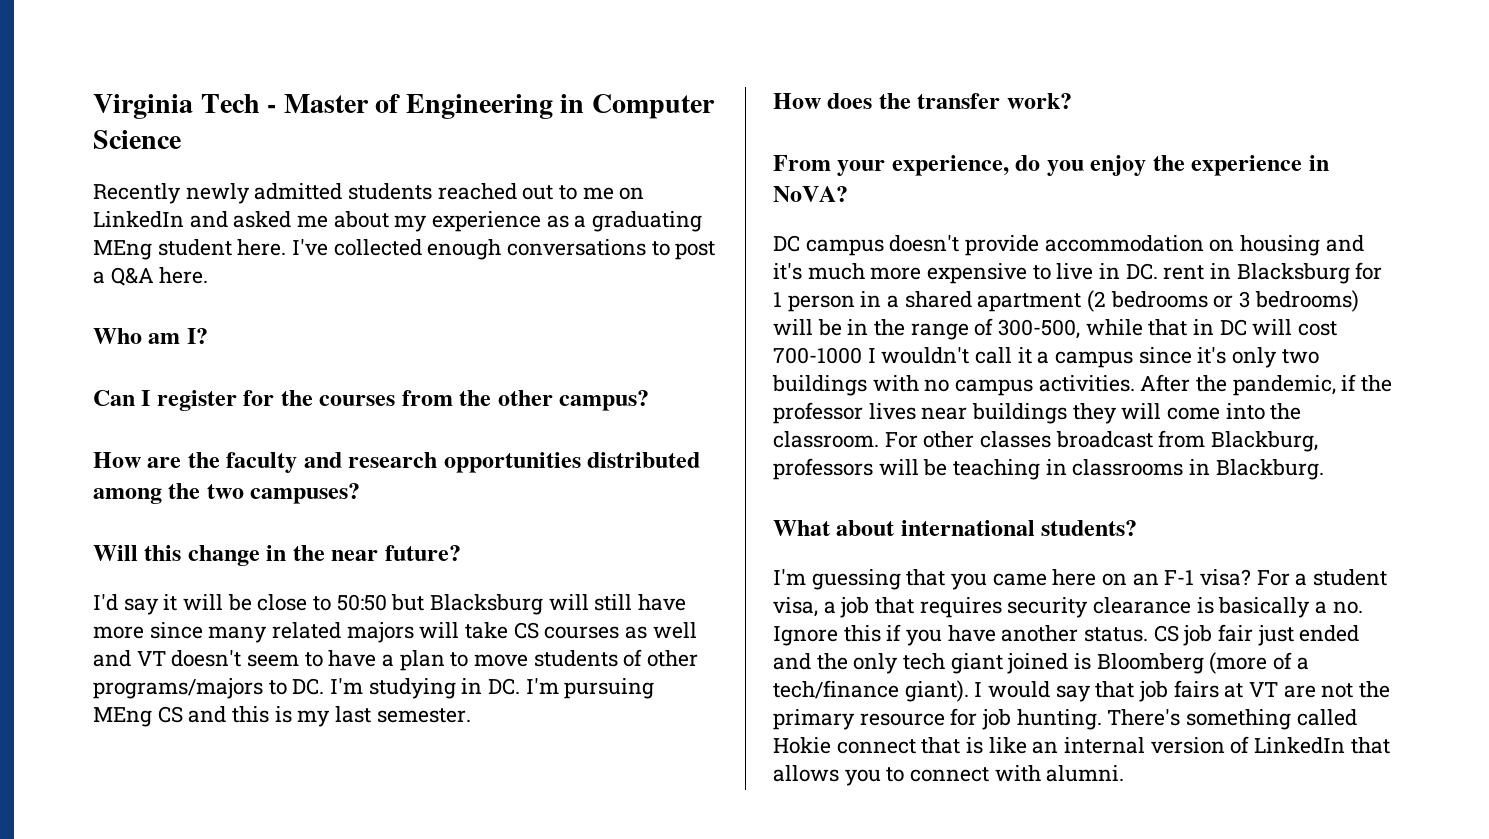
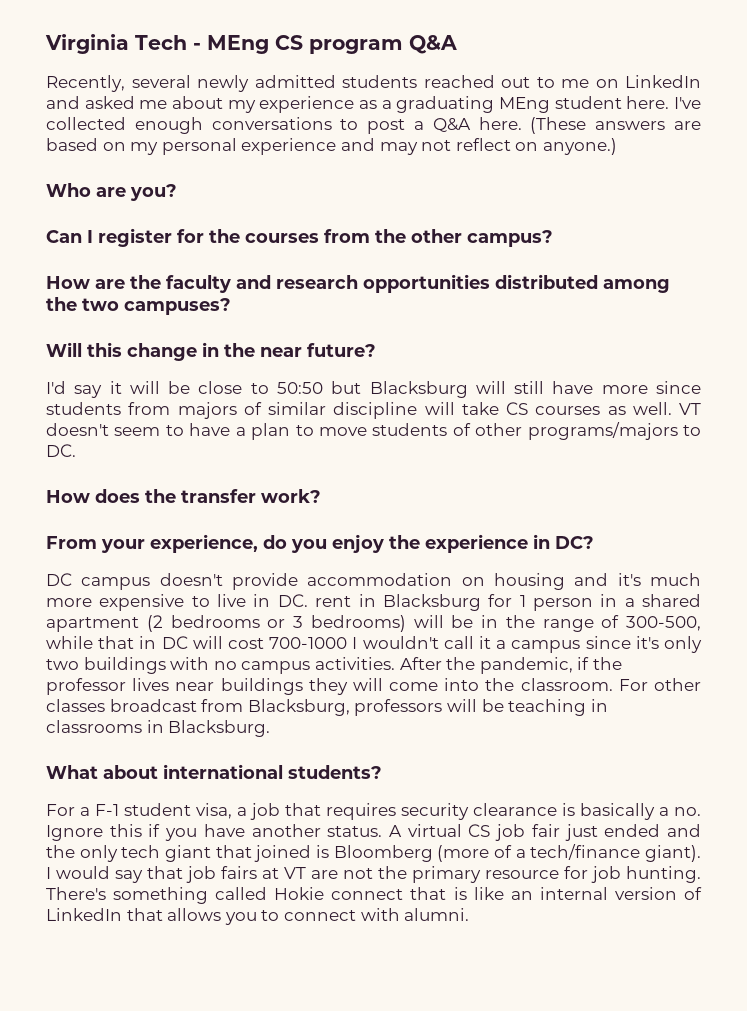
[283,94,715,119] [93,130,181,149] [93,183,181,204] Master of Engineering in Computer Science // Recently -> [207,35,457,54] [46,75,191,92] MEng CS program Q&A // Recently, several
(209, 275) none -> [530,117,701,134] [46,138,617,155] (These answers are based on my personal experience and may not reflect on anyone.)
[148,328,208,344] am I? -> [96,184,177,201] are you?
[208,622,414,643] many related majors -> [46,402,418,419] students from majors of similar discipline
[652,622,697,639] [93,650,131,667] well and -> [632,402,672,415] well.
[330,678,655,699] [93,706,471,727] I'm studying in DC. I'm pursuing MEng CS and this is my last semester. -> (76, 450) none
[773,186,848,202] NoVA? -> [555,536,594,549] DC?
[1211,431,1319,452] Blackburg, -> [247,699,350,716] Blacksburg,
[1215,459,1324,480] Blackburg. -> [168,720,271,737] Blacksburg.
[773,569,1252,590] I'm guessing that you came here on an F-1 visa? -> (382, 772) none
(1308, 579) none -> [95,804,119,816] F-1
(1149, 634) none -> [389,824,462,837] A virtual
(1003, 663) none -> [215,845,252,858] that

